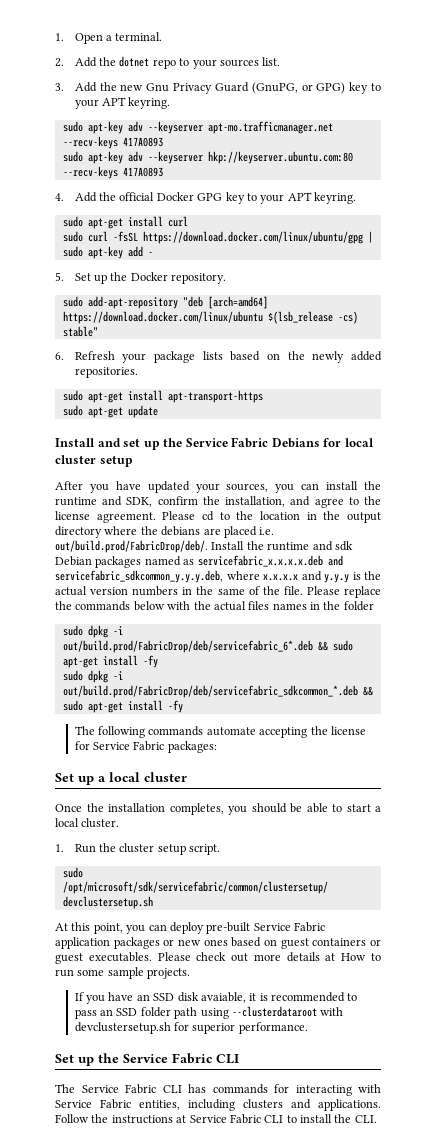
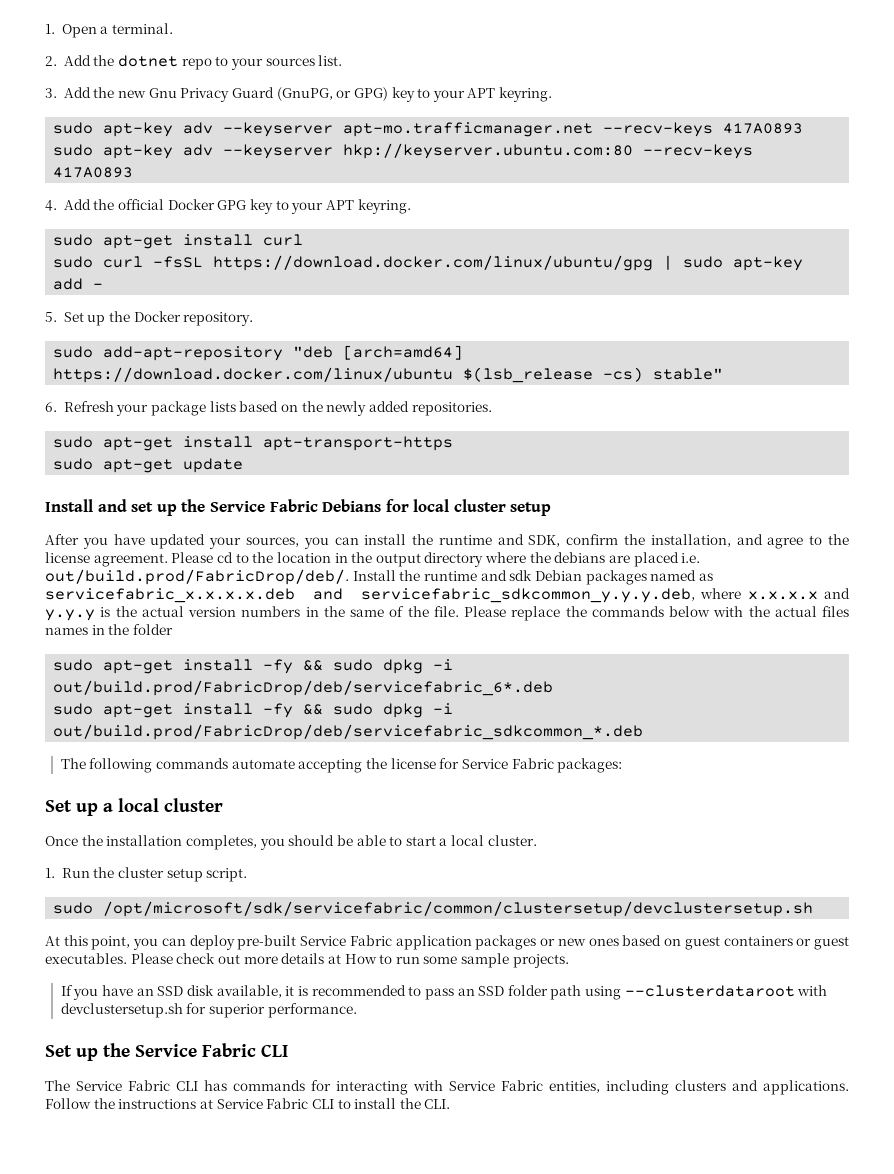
(83, 630) none -> [103,659,374,674] apt-get install -fy && sudo
[317,640,353,651] [62,655,158,668] && sudo apt-get install -fy // -> [53,703,324,718] // sudo apt-get install -fy &&
[362,686,373,696] [62,700,183,713] && sudo apt-get install -fy -> (644, 732) none
[200,992,246,1003] avaiable, -> [216,985,282,998] available,

